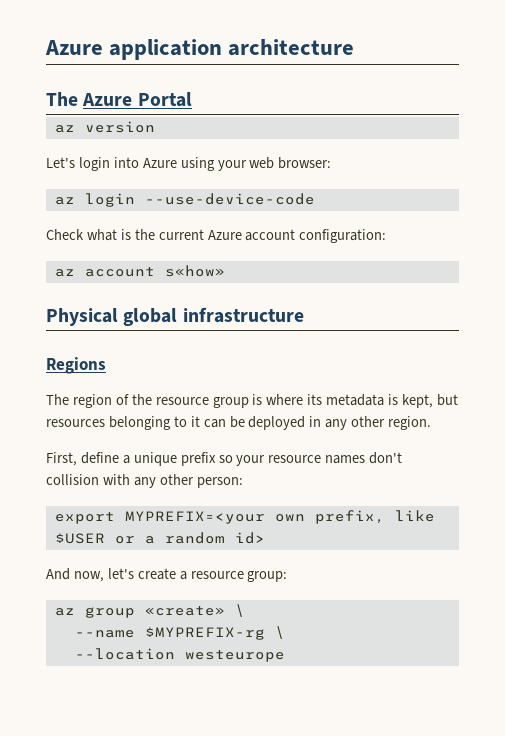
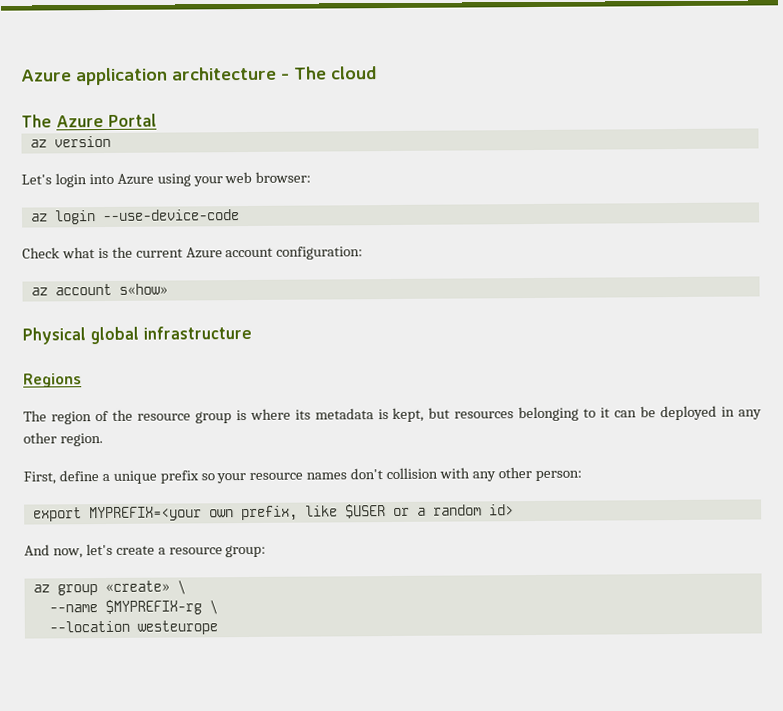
(355, 47) none -> [281,66,377,80] - The cloud

